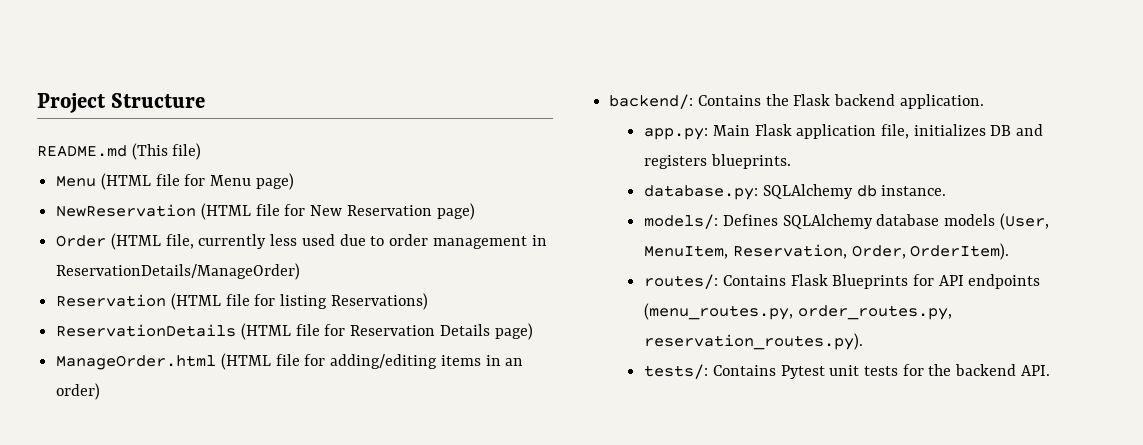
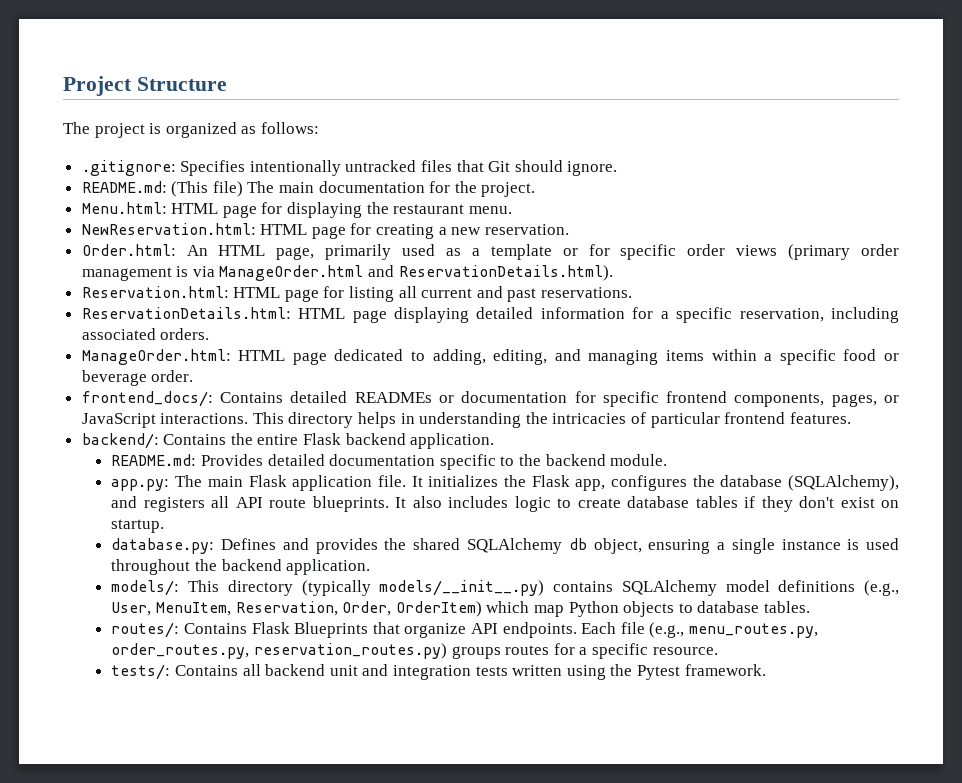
[37,143,202,160] [56,173,294,190] [56,203,475,220] [56,233,547,250] [56,263,301,280] [56,293,428,310] [56,323,533,340] [56,353,524,370] [56,383,101,400] README.md (This file) // Menu (HTML file for Menu page) // NewReservation (HTML file for New Reservation page) // Order (HTML file, currently less used due to order management in ReservationDetails/ManageOrder) // Reservation (HTML file for listing Reservations) // ReservationDetails (HTML file for Reservation Details page) // ManageOrder.html (HTML file for adding/editing items in an order) -> [63,122,319,138] [81,160,618,176] [81,181,536,197] [81,202,512,218] [81,223,569,239] [81,244,899,260] [81,265,613,281] [81,286,633,302] [81,307,899,323] [81,328,210,340] [81,349,900,365] [81,370,194,386] [81,391,899,407] [81,412,851,428] The project is organized as follows: // .gitignore: Specifies intentionally untracked files that Git should ignore. // README.md: (This file) The main documentation for the project. // Menu.html: HTML page for displaying the restaurant menu. // NewReservation.html: HTML page for creating a new reservation. // Order.html: An HTML page, primarily used as a template or for specific order views (primary order management is via ManageOrder.html and ReservationDetails.html). // Reservation.html: HTML page for listing all current and past reservations. // ReservationDetails.html: HTML page displaying detailed information for a specific reservation, including associated orders. // ManageOrder.html: HTML page dedicated to adding, editing, and managing items within a specific food or beverage order. // frontend_docs/: Contains detailed READMEs or documentation for specific frontend components, pages, or JavaScript interactions. This directory helps in understanding the intricacies of particular frontend features.
(789, 100) none -> [257,434,299,445] entire
[644,124,1044,140] [644,154,791,169] [644,184,947,200] [644,213,1049,230] [644,243,1010,260] [644,274,1041,289] [644,303,952,320] [644,333,864,350] [644,364,1050,379] app.py: Main Flask application file, initializes DB and registers blueprints. // database.py: SQLAlchemy db instance. // models/: Defines SQLAlchemy database models (User, MenuItem, Reservation, Order, OrderItem). // routes/: Contains Flask Blueprints for API endpoints (menu_routes.py, order_routes.py, reservation_routes.py). // tests/: Contains Pytest unit tests for the backend API. -> [111,454,668,470] [111,475,899,491] [111,496,900,512] [111,519,165,533] [111,538,899,554] [111,559,371,575] [111,580,899,596] [111,601,810,617] [111,622,818,638] [111,643,718,659] [111,664,766,680] README.md: Provides detailed documentation specific to the backend module. // app.py: The main Flask application file. It initializes the Flask app, configures the database (SQLAlchemy), and registers all API route blueprints. It also includes logic to create database tables if they don't exist on startup. // database.py: Defines and provides the shared SQLAlchemy db object, ensuring a single instance is used throughout the backend application. // models/: This directory (typically models/__init__.py) contains SQLAlchemy model definitions (e.g., User, MenuItem, Reservation, Order, OrderItem) which map Python objects to database tables. // routes/: Contains Flask Blueprints that organize API endpoints. Each file (e.g., menu_routes.py, order_routes.py, reservation_routes.py) groups routes for a specific resource. // tests/: Contains all backend unit and integration tests written using the Pytest framework.

